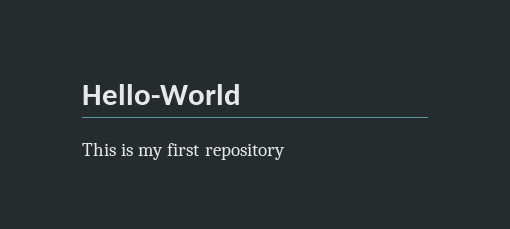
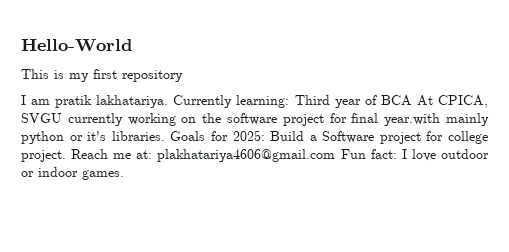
(285, 151) none -> [21,95,488,108] [21,113,490,126] [21,130,488,144] [21,149,489,162] [21,167,124,180] // I am pratik lakhatariya. Currently learning: Third year of BCA At CPICA, SVGU currently working on the software project for final year.with mainly python or it's libraries. Goals for 2025: Build a Software project for college project. Reach me at: plakhatariya4606@gmail.com Fun fact: I love outdoor or indoor games.

